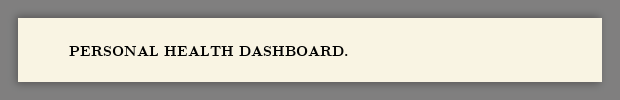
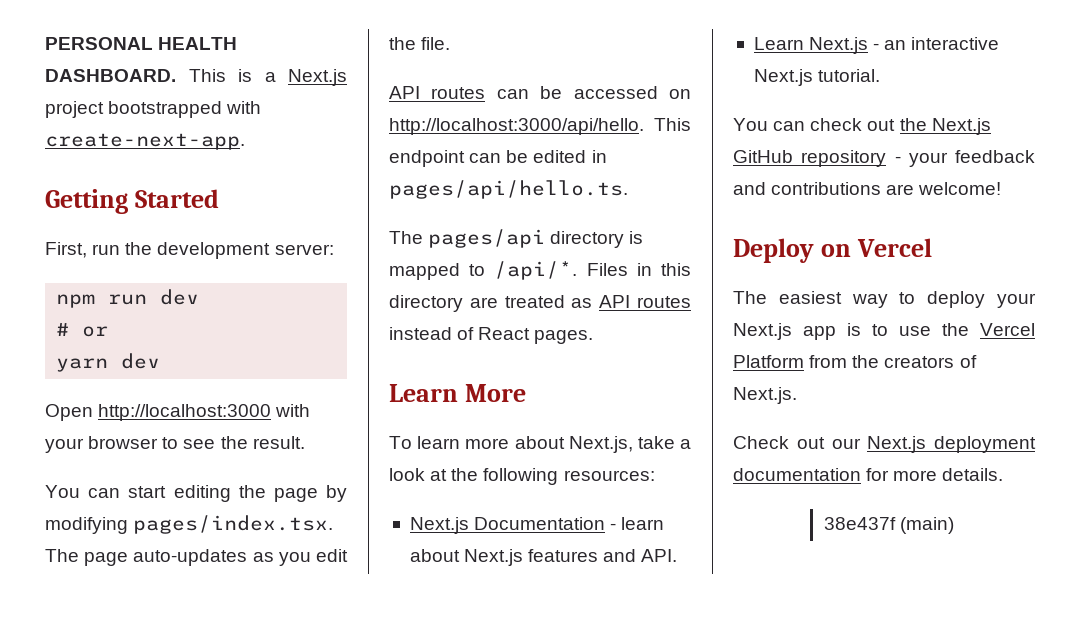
(348, 51) none -> [188,69,347,86] [45,101,262,118] [45,133,245,150] [45,189,220,214] [45,242,334,259] [56,289,200,308] [56,323,109,337] [56,353,161,372] [45,404,311,421] [45,436,305,453] [45,485,347,502] [45,515,334,534] [45,549,349,566] [389,37,451,50] [389,86,691,99] [389,118,691,135] [389,150,607,167] [389,180,628,199] [389,229,644,248] [389,261,691,280] [389,295,691,312] [389,327,594,344] [389,384,527,402] [389,436,691,453] [389,468,655,485] [409,517,665,534] [409,549,678,566] [753,37,1000,54] [753,69,881,86] [733,118,991,135] [733,150,1035,167] [733,182,1002,195] [733,238,933,263] [733,291,1036,308] [733,323,1035,340] [733,355,977,368] [733,387,797,404] [733,436,1036,453] [733,468,1004,481] [823,517,954,534] This is a Next.js project bootstrapped with create-next-app. // Getting Started // First, run the development server: // npm run dev // # or // yarn dev // Open http://localhost:3000 with your browser to see the result. // You can start editing the page by modifying pages/index.tsx. The page auto-updates as you edit the file. // API routes can be accessed on http://localhost:3000/api/hello. This endpoint can be edited in pages/api/hello.ts. // The pages/api directory is mapped to /api/*. Files in this directory are treated as API routes instead of React pages. // Learn More // To learn more about Next.js, take a look at the following resources: // Next.js Documentation - learn about Next.js features and API. // Learn Next.js - an interactive Next.js tutorial. // You can check out the Next.js GitHub repository - your feedback and contributions are welcome! // Deploy on Vercel // The easiest way to deploy your Next.js app is to use the Vercel Platform from the creators of Next.js. // Check out our Next.js deployment documentation for more details. // 38e437f (main)

